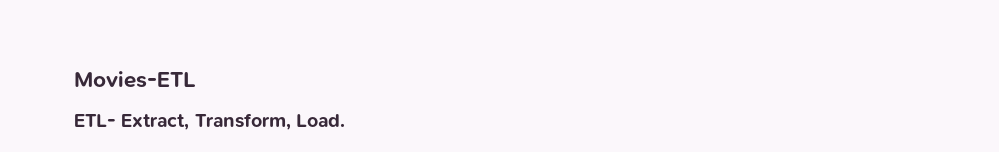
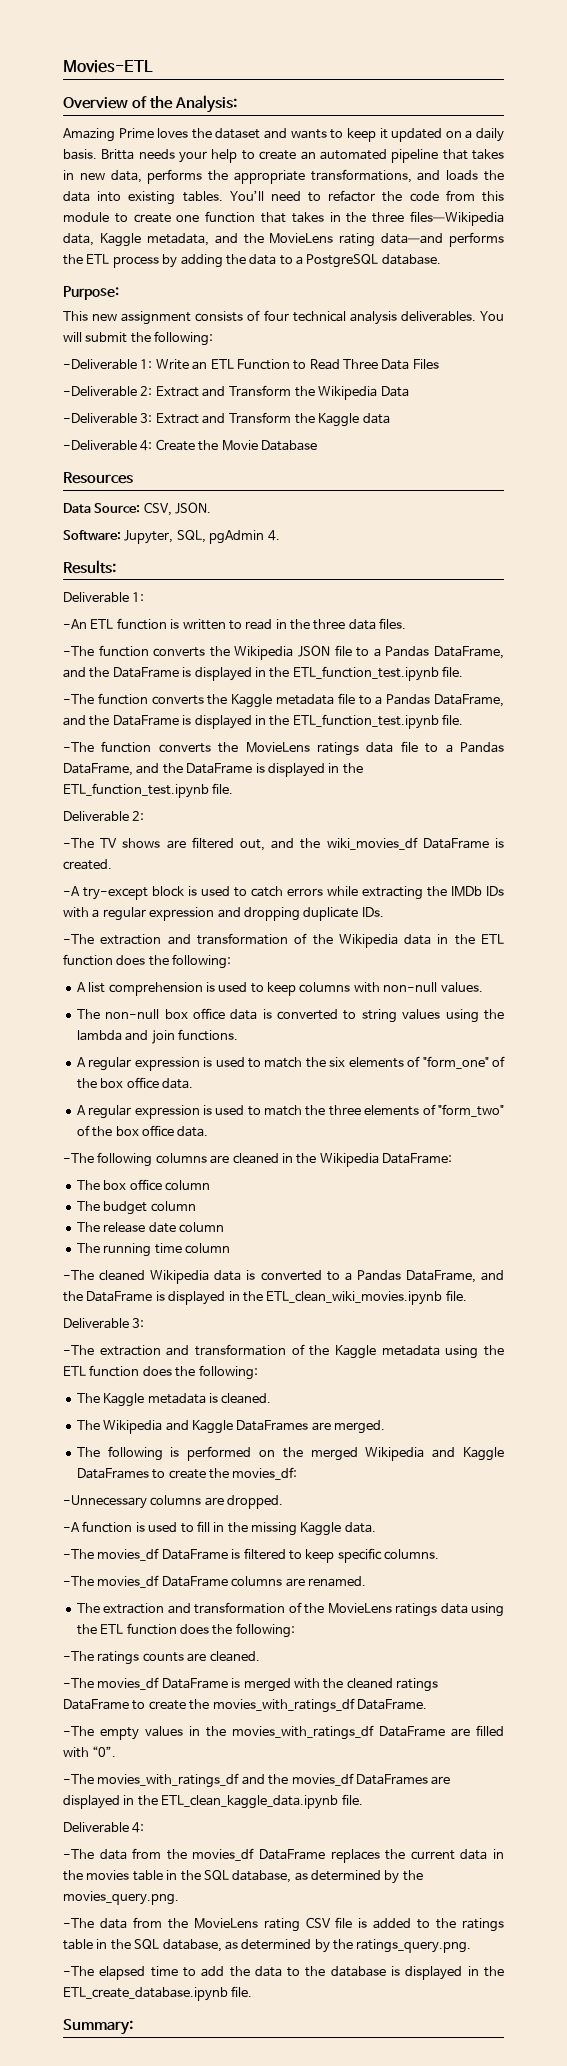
[74,113,345,130] ETL- Extract, Transform, Load. -> [63,95,237,113] [63,128,505,142] [63,149,505,163] [63,169,504,184] [63,190,505,205] [63,211,505,226] [63,232,504,247] [63,254,441,268] [63,286,119,300] [63,310,504,325] [63,331,214,346] [63,359,439,370] [63,385,409,400] [63,412,390,427] [63,439,317,451] [63,472,133,484] [63,502,212,516] [63,530,280,544] [63,560,116,574] [63,592,145,603] [63,618,407,630] [63,645,505,660] [63,666,463,681] [63,693,505,708] [63,714,463,729] [63,741,504,756] [63,763,363,777] [63,783,234,798] [63,811,145,822] [63,837,504,851] [63,859,112,870] [63,886,504,900] [63,907,384,921] [63,933,505,948] [63,954,232,969] [76,982,483,996] [76,1008,504,1023] [76,1029,238,1044] [76,1056,505,1071] [76,1077,193,1089] [76,1104,504,1119] [76,1125,209,1137] [63,1152,452,1167] [76,1179,210,1191] [76,1201,196,1215] [76,1222,224,1233] [76,1243,230,1257] [63,1270,505,1284] [63,1290,467,1305] [63,1318,145,1329] [63,1344,505,1359] [63,1365,258,1380] [76,1393,272,1407] [76,1420,385,1434] [76,1446,504,1461] [76,1467,298,1480] [63,1495,284,1509] [63,1521,376,1536] [63,1548,439,1563] [63,1575,366,1588] [76,1602,505,1617] [76,1623,295,1638] [63,1651,260,1665] [63,1677,438,1692] [63,1698,427,1713] [63,1725,504,1740] [63,1746,117,1758] [63,1773,451,1788] [63,1794,363,1809] [63,1822,145,1833] [63,1848,505,1863] [63,1870,423,1884] [63,1891,179,1905] [63,1917,505,1932] [63,1939,472,1953] [63,1966,505,1980] [63,1986,253,2001] [63,2019,133,2035] Overview of the Analysis: // Amazing Prime loves the dataset and wants to keep it updated on a daily basis. Britta needs your help to create an automated pipeline that takes in new data, performs the appropriate transformations, and loads the data into existing tables. You’ll need to refactor the code from this module to create one function that takes in the three files—Wikipedia data, Kaggle metadata, and the MovieLens rating data—and performs the ETL process by adding the data to a PostgreSQL database. // Purpose: // This new assignment consists of four technical analysis deliverables. You will submit the following: // -Deliverable 1: Write an ETL Function to Read Three Data Files // -Deliverable 2: Extract and Transform the Wikipedia Data // -Deliverable 3: Extract and Transform the Kaggle data // -Deliverable 4: Create the Movie Database // Resources // Data Source: CSV, JSON. // Software: Jupyter, SQL, pgAdmin 4. // Results: // Deliverable 1: // -An ETL function is written to read in the three data files. // -The function converts the Wikipedia JSON file to a Pandas DataFrame, and the DataFrame is displayed in the ETL_function_test.ipynb file. // -The function converts the Kaggle metadata file to a Pandas DataFrame, and the DataFrame is displayed in the ETL_function_test.ipynb file. // -The function converts the MovieLens ratings data file to a Pandas DataFrame, and the DataFrame is displayed in the ETL_function_test.ipynb file. // Deliverable 2: // -The TV shows are filtered out, and the wiki_movies_df DataFrame is created. // -A try-except block is used to catch errors while extracting the IMDb IDs with a regular expression and dropping duplicate IDs. // -The extraction and transformation of the Wikipedia data in the ETL function does the following: // A list comprehension is used to keep columns with non-null values. // The non-null box office data is converted to string values using the lambda and join functions. // A regular expression is used to match the six elements of "form_one" of the box office data. // A regular expression is used to match the three elements of "form_two" of the box office data. // -The following columns are cleaned in the Wikipedia DataFrame: // The box office column // The budget column // The release date column // The running time column // -The cleaned Wikipedia data is converted to a Pandas DataFrame, and the DataFrame is displayed in the ETL_clean_wiki_movies.ipynb file. // Deliverable 3: // -The extraction and transformation of the Kaggle metadata using the ETL function does the following: // The Kaggle metadata is cleaned. // The Wikipedia and Kaggle DataFrames are merged. // The following is performed on the merged Wikipedia and Kaggle DataFrames to create the movies_df: // -Unnecessary columns are dropped. // -A function is used to fill in the missing Kaggle data. // -The movies_df DataFrame is filtered to keep specific columns. // -The movies_df DataFrame columns are renamed. // The extraction and transformation of the MovieLens ratings data using the ETL function does the following: // -The ratings counts are cleaned. // -The movies_df DataFrame is merged with the cleaned ratings DataFrame to create the movies_with_ratings_df DataFrame. // -The empty values in the movies_with_ratings_df DataFrame are filled with “0”. // -The movies_with_ratings_df and the movies_df DataFrames are displayed in the ETL_clean_kaggle_data.ipynb file. // Deliverable 4: // -The data from the movies_df DataFrame replaces the current data in the movies table in the SQL database, as determined by the movies_query.png. // -The data from the MovieLens rating CSV file is added to the ratings table in the SQL database, as determined by the ratings_query.png. // -The elapsed time to add the data to the database is displayed in the ETL_create_database.ipynb file. // Summary:

